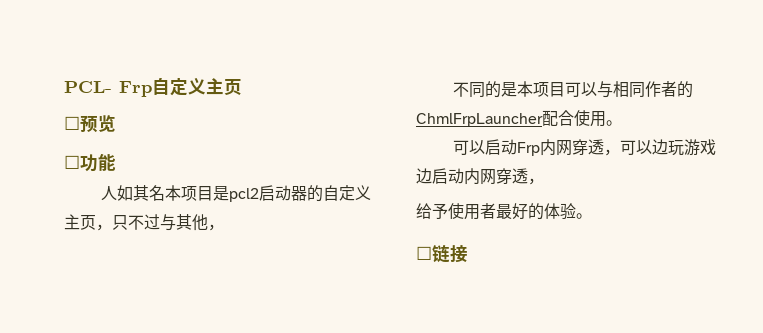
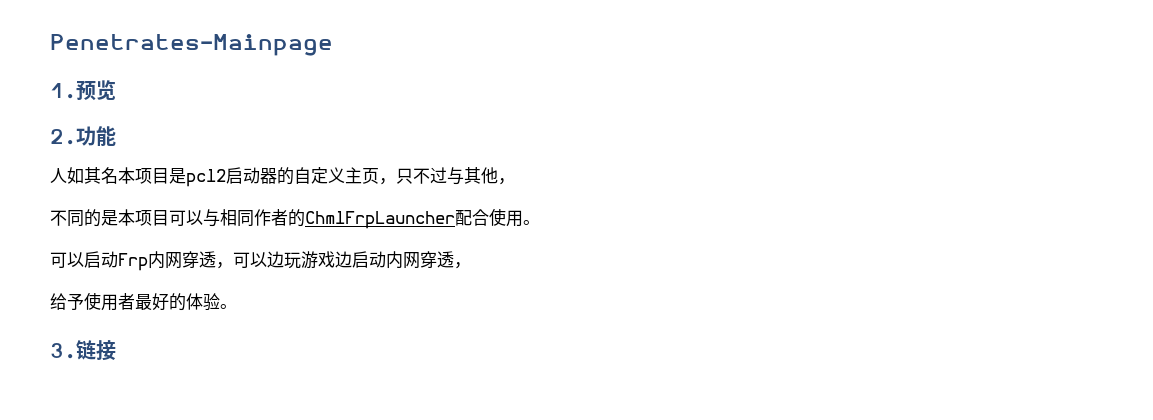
[64,77,242,97] [64,116,80,130] PCL- Frp自定义主页 // ☐ -> [50,34,333,56] [50,83,76,99] Penetrates-Mainpage // 1.
[64,155,80,169] ☐ -> [50,129,76,145] 2.
[416,246,432,260] ☐ -> [50,343,76,359] 3.

